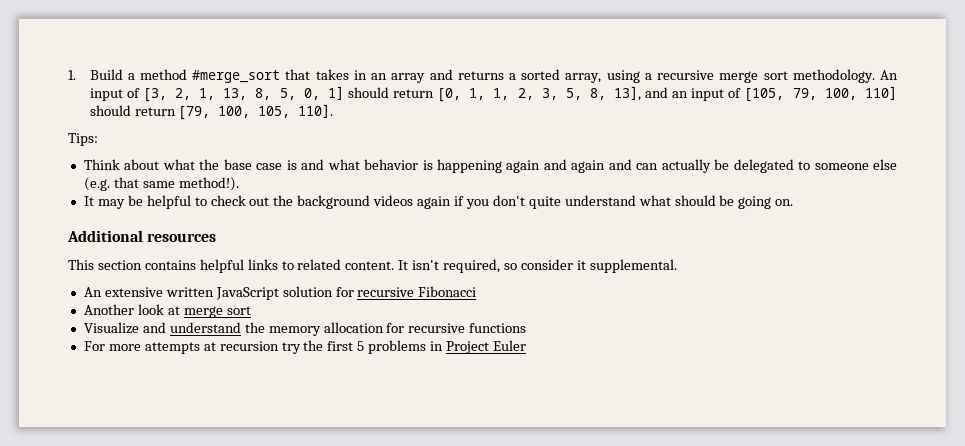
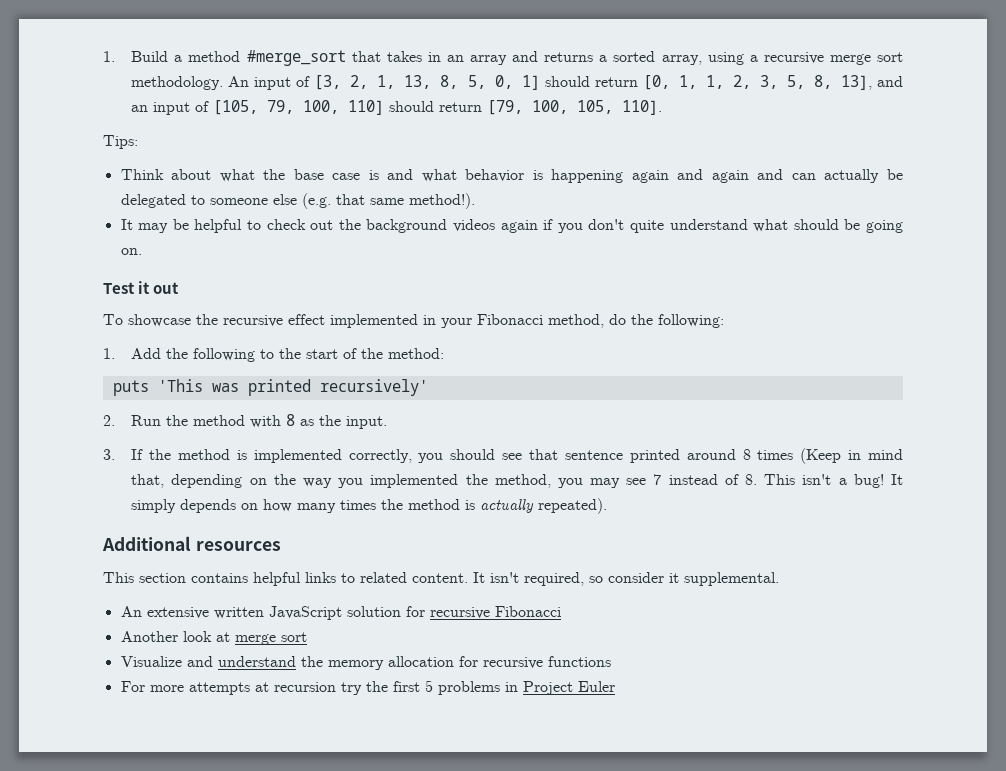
(794, 202) none -> [103,281,180,294] [103,314,724,328] [103,348,445,362] [112,379,428,396] [103,414,388,429] [103,448,904,464] [131,474,904,488] [131,498,608,514] // Test it out // To showcase the recursive effect implemented in your Fibonacci method, do the following: // 1. Add the following to the start of the method: // puts 'This was printed recursively' // 2. Run the method with 8 as the input. // 3. If the method is implemented correctly, you should see that sentence printed around 8 times (Keep in mind that, depending on the way you implemented the method, you may see 7 instead of 8. This isn't a bug! It simply depends on how many times the method is actually repeated).

